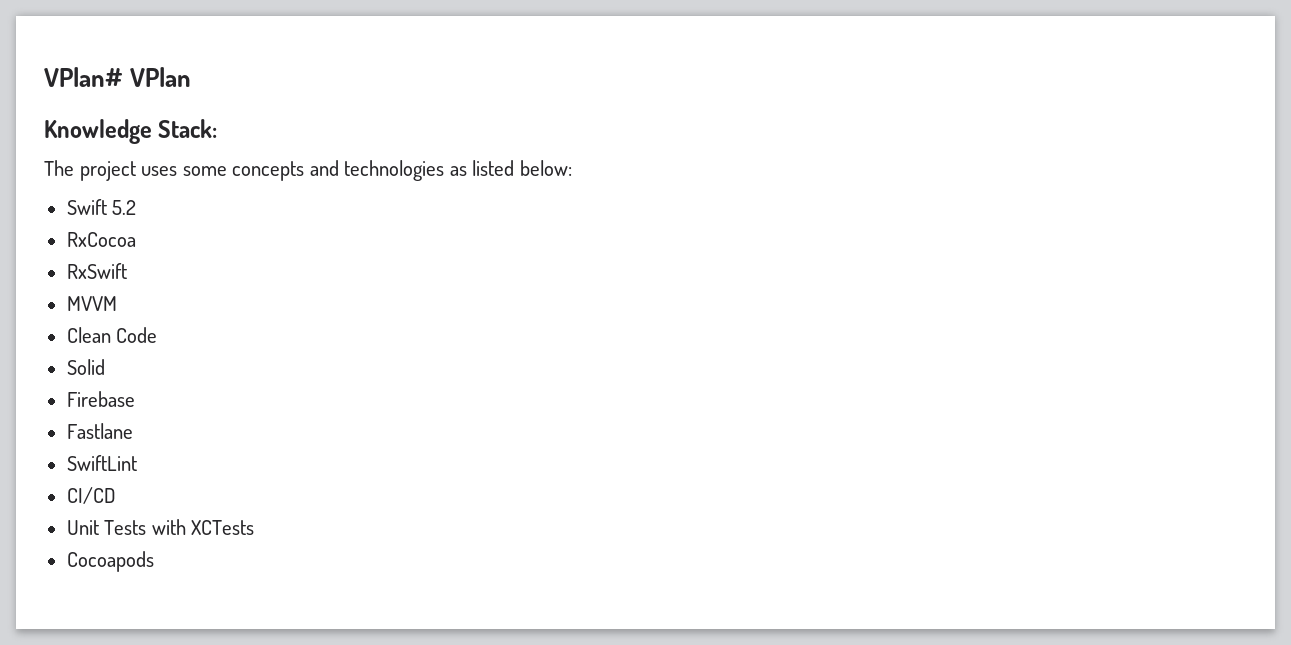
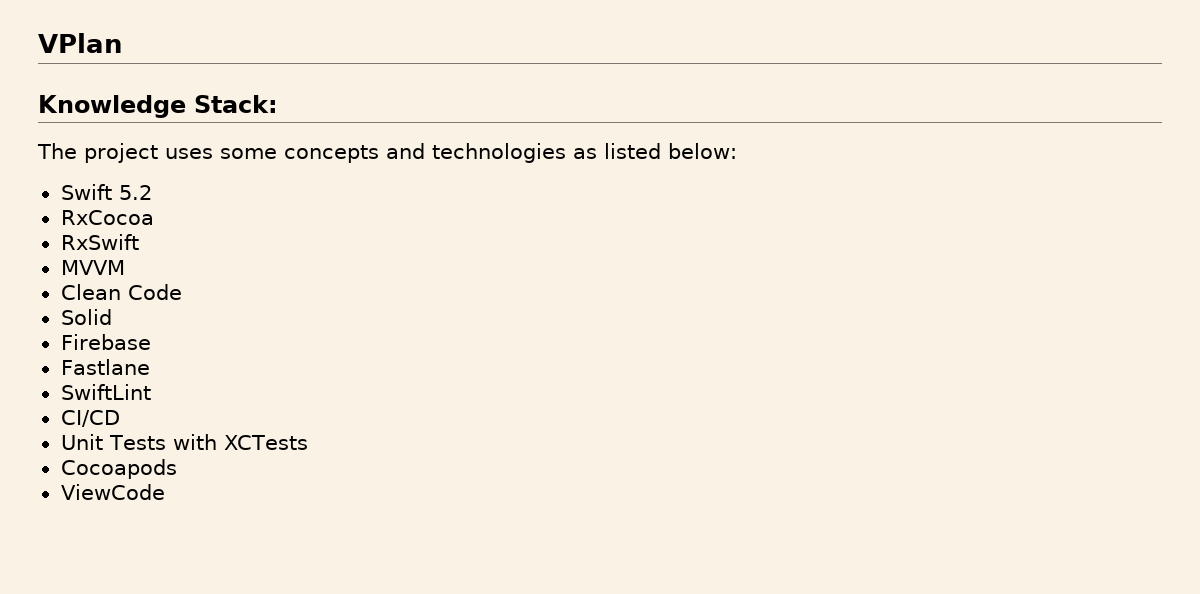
[44,67,123,87] VPlan# -> (38, 43) none
(154, 561) none -> [60,484,165,500] // ViewCode

